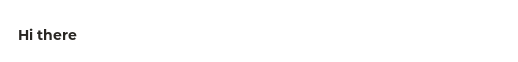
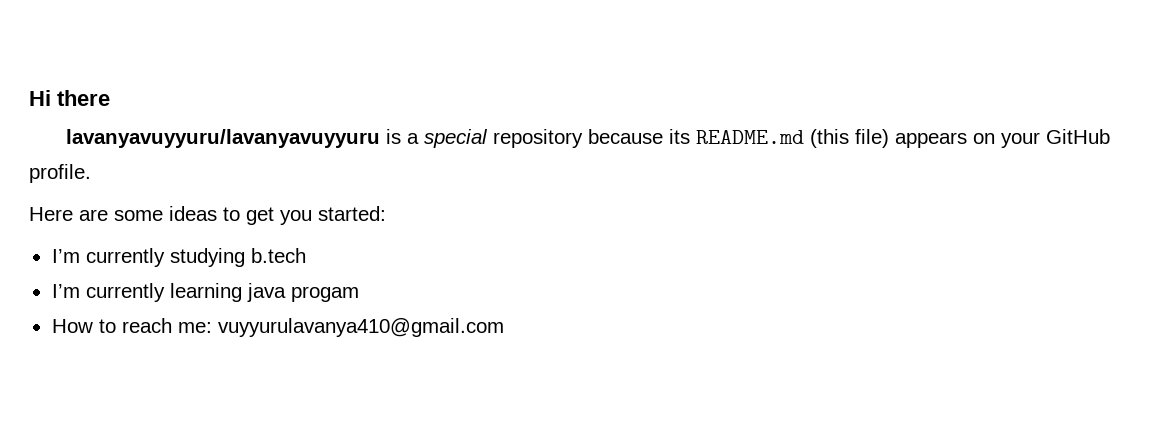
(77, 34) none -> [65,129,1110,148] [29,164,91,183] [29,206,386,225] [51,248,306,267] [51,283,359,302] [51,318,504,337] // lavanyavuyyuru/lavanyavuyyuru is a special repository because its README.md (this file) appears on your GitHub profile. // Here are some ideas to get you started: // I’m currently studying b.tech // I’m currently learning java progam // How to reach me: vuyyurulavanya410@gmail.com

